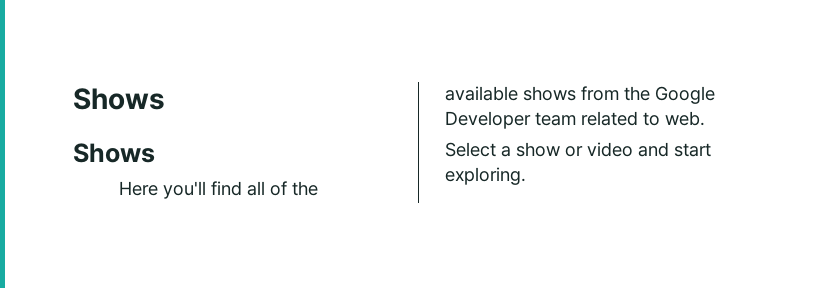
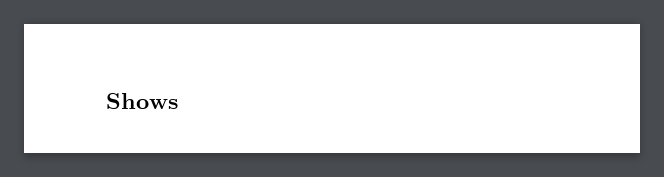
[73,88,165,110] [73,143,155,163] [118,181,318,199] [445,86,715,104] [445,111,705,129] [445,142,711,157] [445,167,526,185] Shows // Shows // Here you'll find all of the available shows from the Google Developer team related to web. // Select a show or video and start exploring. -> [106,93,178,109] Shows

